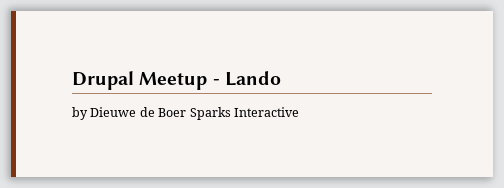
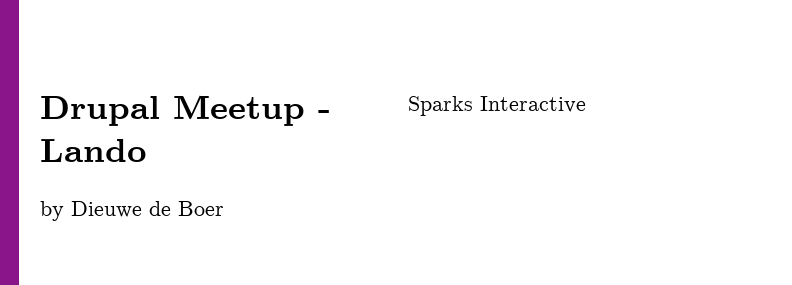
(187, 112) none -> (224, 208) //

